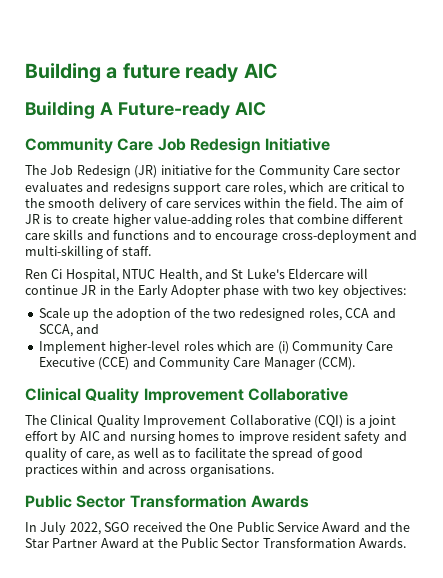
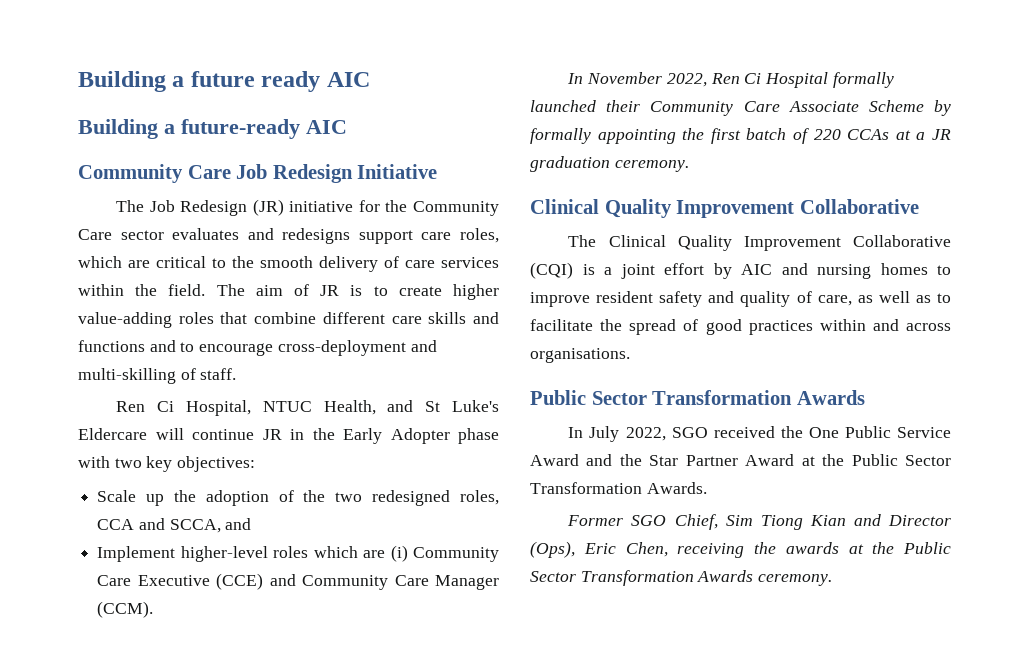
[99,102,230,119] A Future-ready -> [164,119,300,139] a future-ready
(355, 363) none -> [567,72,894,88] [530,100,951,116] [530,128,952,144] [530,156,689,172] // In November 2022, Ren Ci Hospital formally launched their Community Care Associate Scheme by formally appointing the first batch of 220 CCAs at a JR graduation ceremony.
(406, 543) none -> [567,514,951,530] [530,541,951,558] [530,570,833,586] // Former SGO Chief, Sim Tiong Kian and Director (Ops), Eric Chen, receiving the awards at the Public Sector Transformation Awards ceremony.

